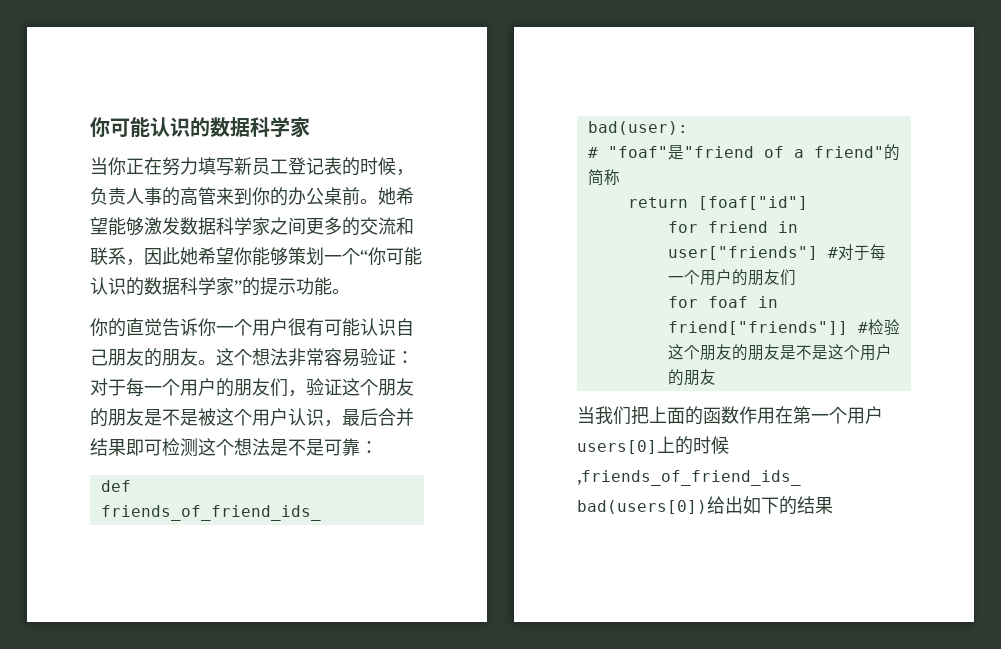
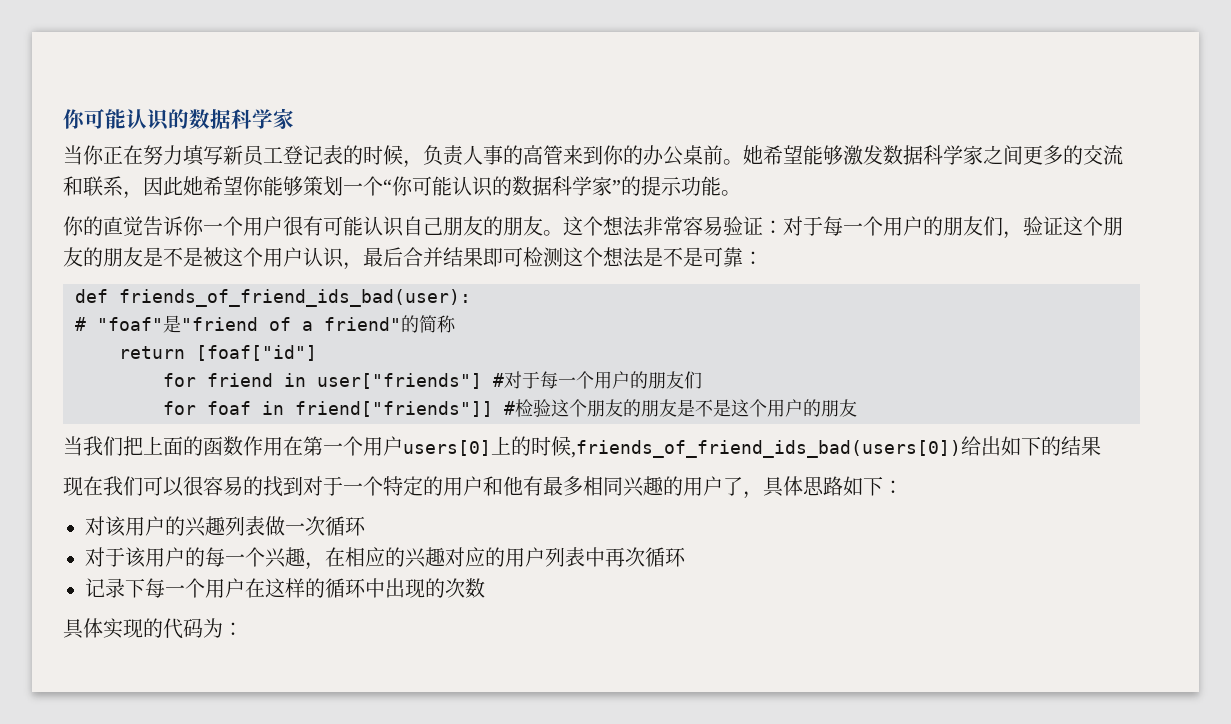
(833, 505) none -> [63,476,903,499] [85,516,366,537] [85,547,686,570] [85,578,485,598] [63,618,243,639] // 现在我们可以很容易的找到对于一个特定的用户和他有最多相同兴趣的用户了，具体思路如下： // 对该用户的兴趣列表做一次循环 // 对于该用户的每一个兴趣，在相应的兴趣对应的用户列表中再次循环 // 记录下每一个用户在这样的循环中出现的次数 // 具体实现的代码为：

